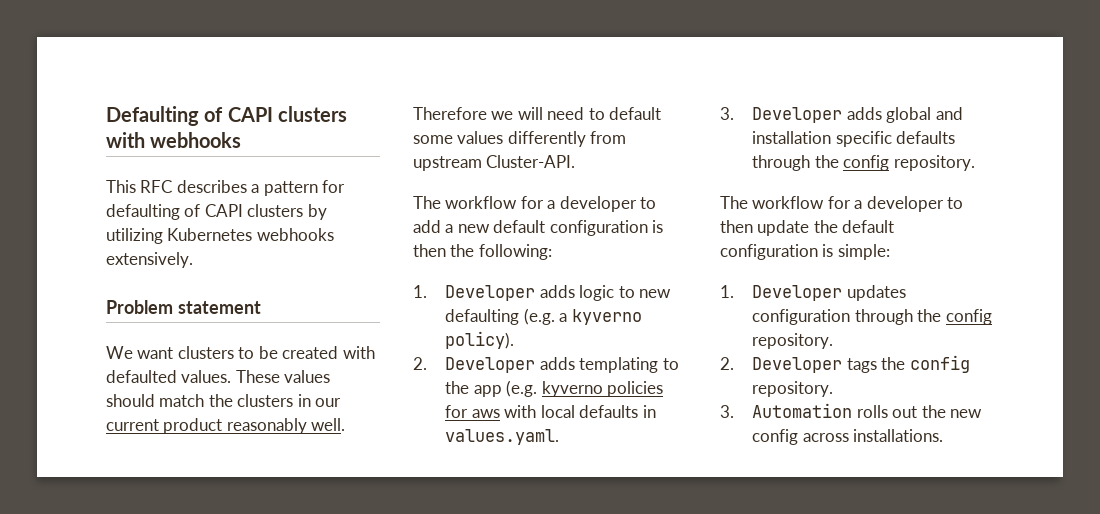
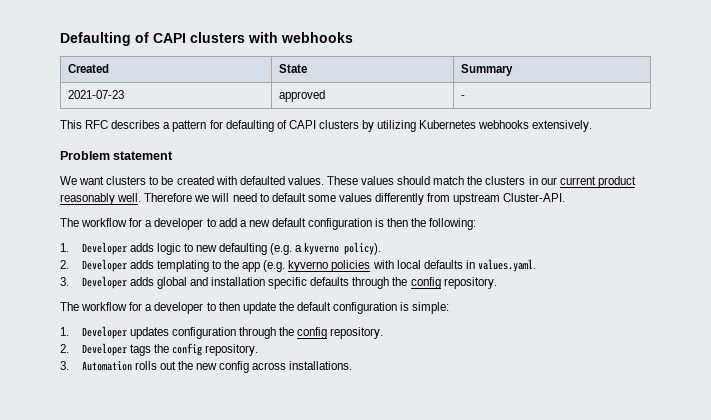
(242, 140) none -> [68,64,110,73] [279,64,308,73] [461,64,514,76] [68,90,125,99] [279,90,326,102] [461,95,466,99] // Created | State | Summary // 2021-07-23 | approved | -
[445,405,500,418] for aws -> (371, 266) none

